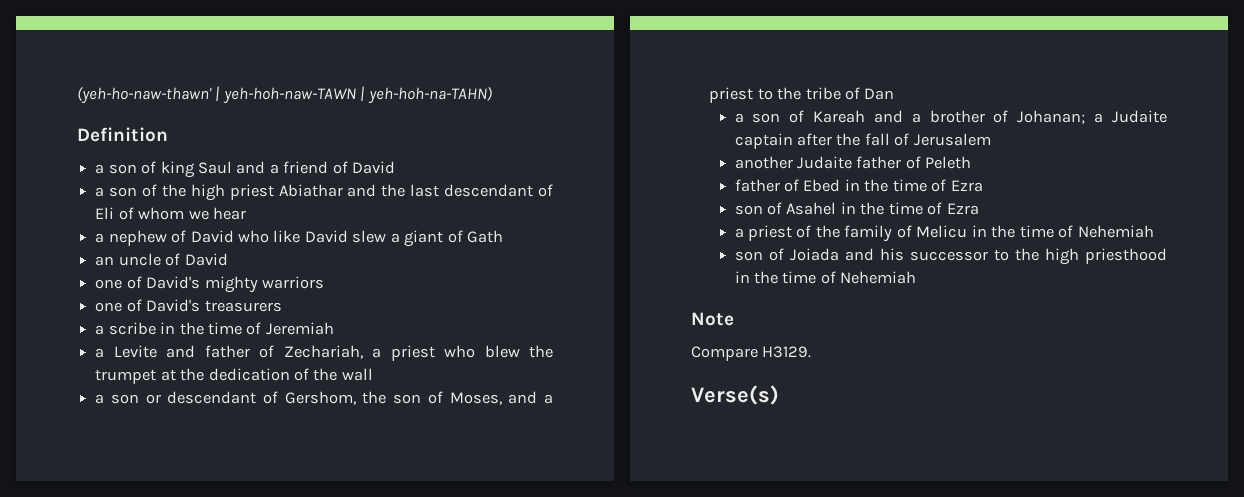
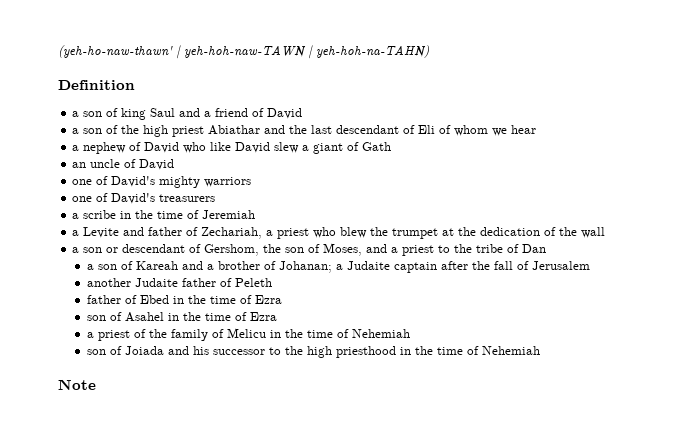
[691,346,812,361] [691,385,779,405] // Compare H3129. // Verse(s) -> (96, 384) none

